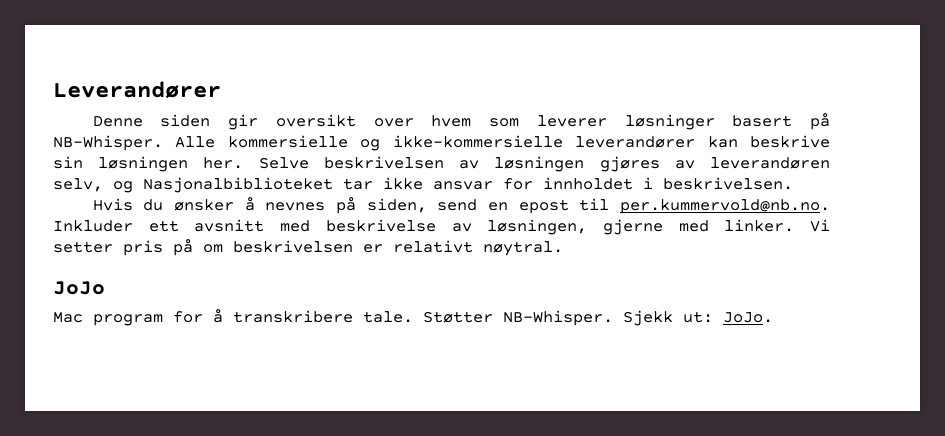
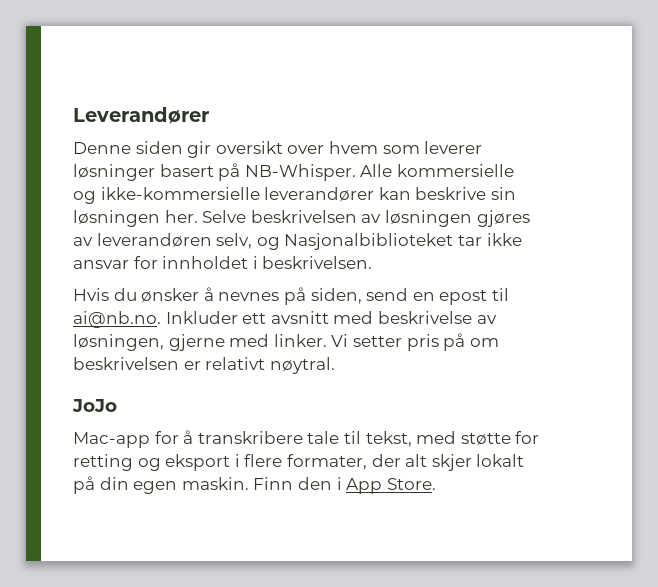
[620,199,831,214] per.kummervold@nb.no. -> [73,311,161,328] ai@nb.no.
[53,312,163,326] Mac program -> [73,432,150,448] Mac-app
[363,310,773,326] tale. Støtter NB-Whisper. Sjekk ut: JoJo. -> [307,431,540,447] [73,454,525,471] [73,476,436,494] tale til tekst, med støtte for retting og eksport i flere formater, der alt skjer lokalt på din egen maskin. Finn den i App Store.

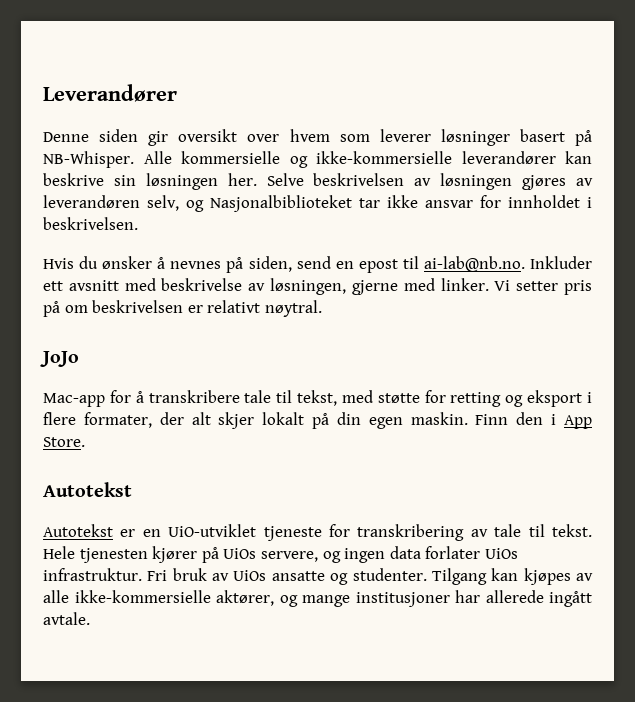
[73,311,161,328] ai@nb.no. -> [423,256,525,272] ai-lab@nb.no.
(436, 484) none -> [43,482,132,497] [43,524,592,541] [43,546,518,563] [43,568,594,585] [43,590,592,607] [43,612,90,625] // Autotekst // Autotekst er en UiO-utviklet tjeneste for transkribering av tale til tekst. Hele tjenesten kjører på UiOs servere, og ingen data forlater UiOs infrastruktur. Fri bruk av UiOs ansatte og studenter. Tilgang kan kjøpes av alle ikke-kommersielle aktører, og mange institusjoner har allerede ingått avtale.

